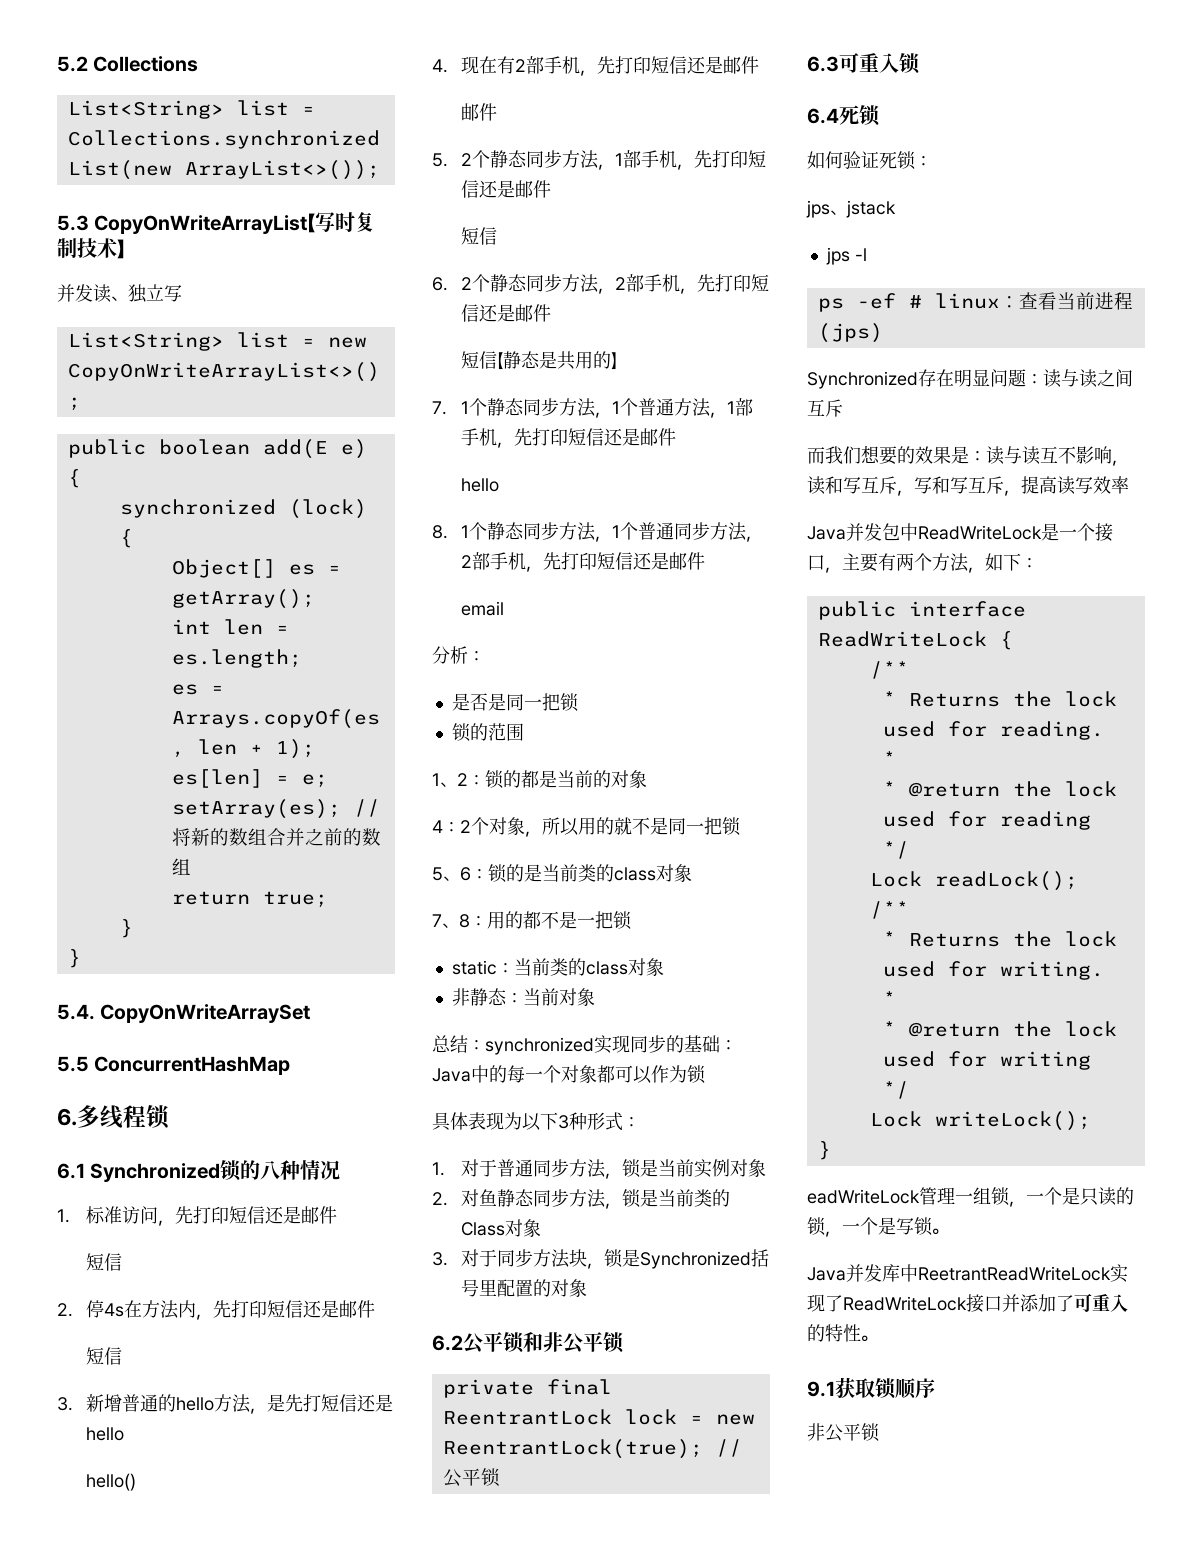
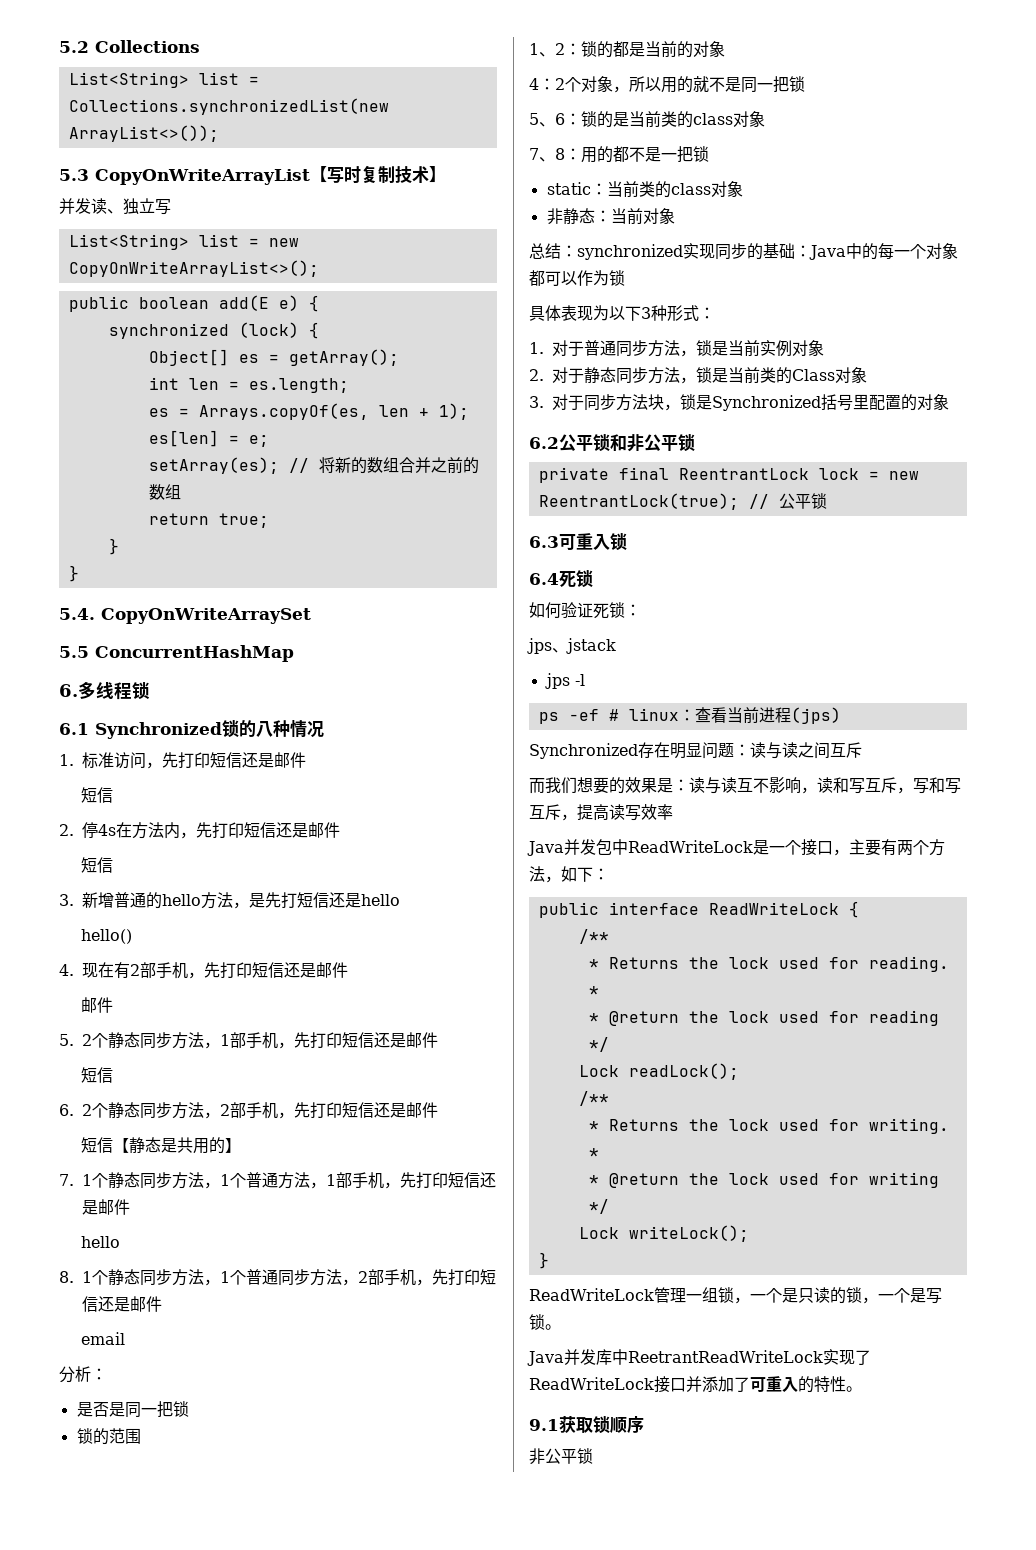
[478,1189,497,1206] 鱼 -> [568,368,584,383] 于
[807,1189,920,1204] eadWriteLock -> [529,1288,654,1301] ReadWriteLock

